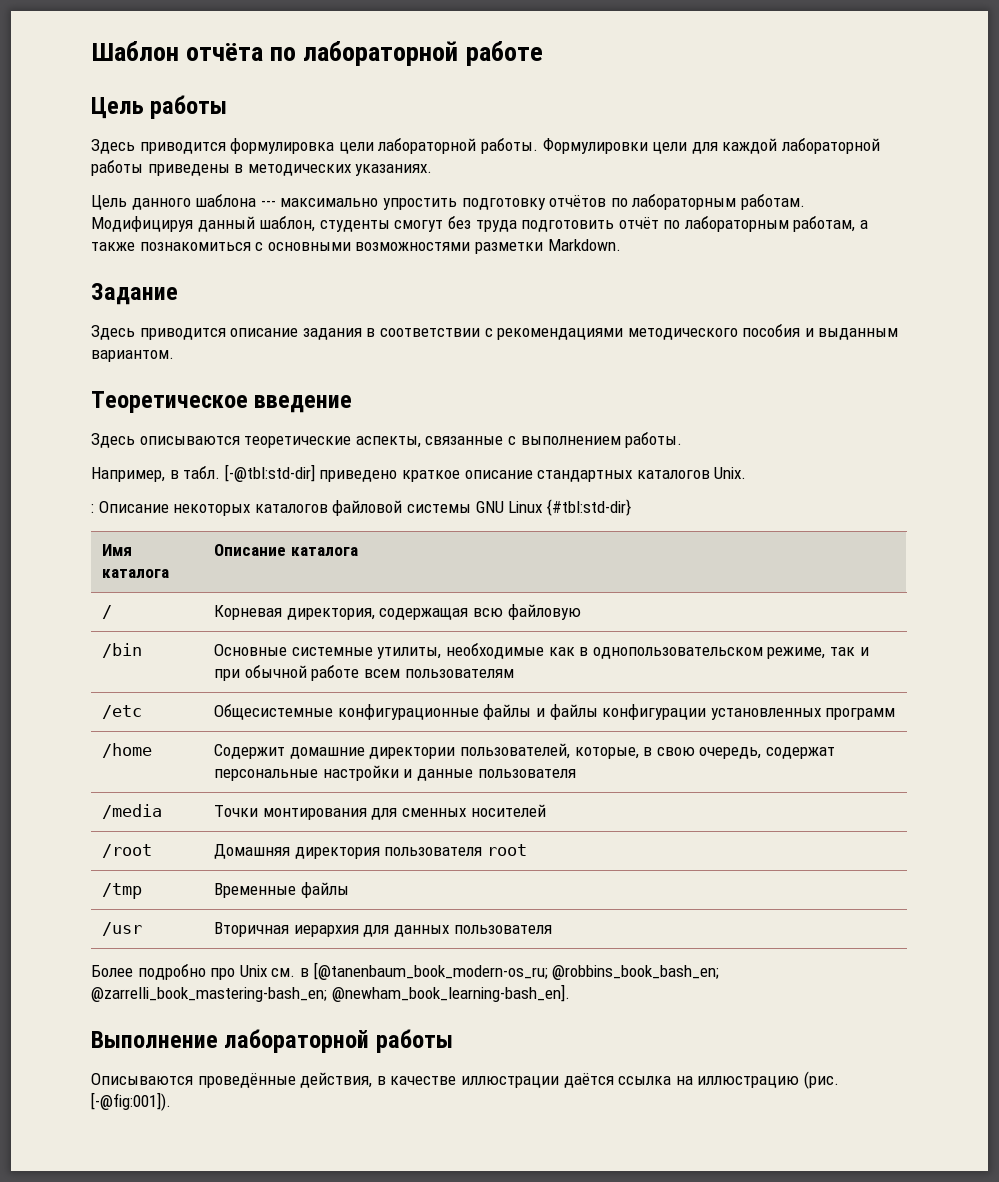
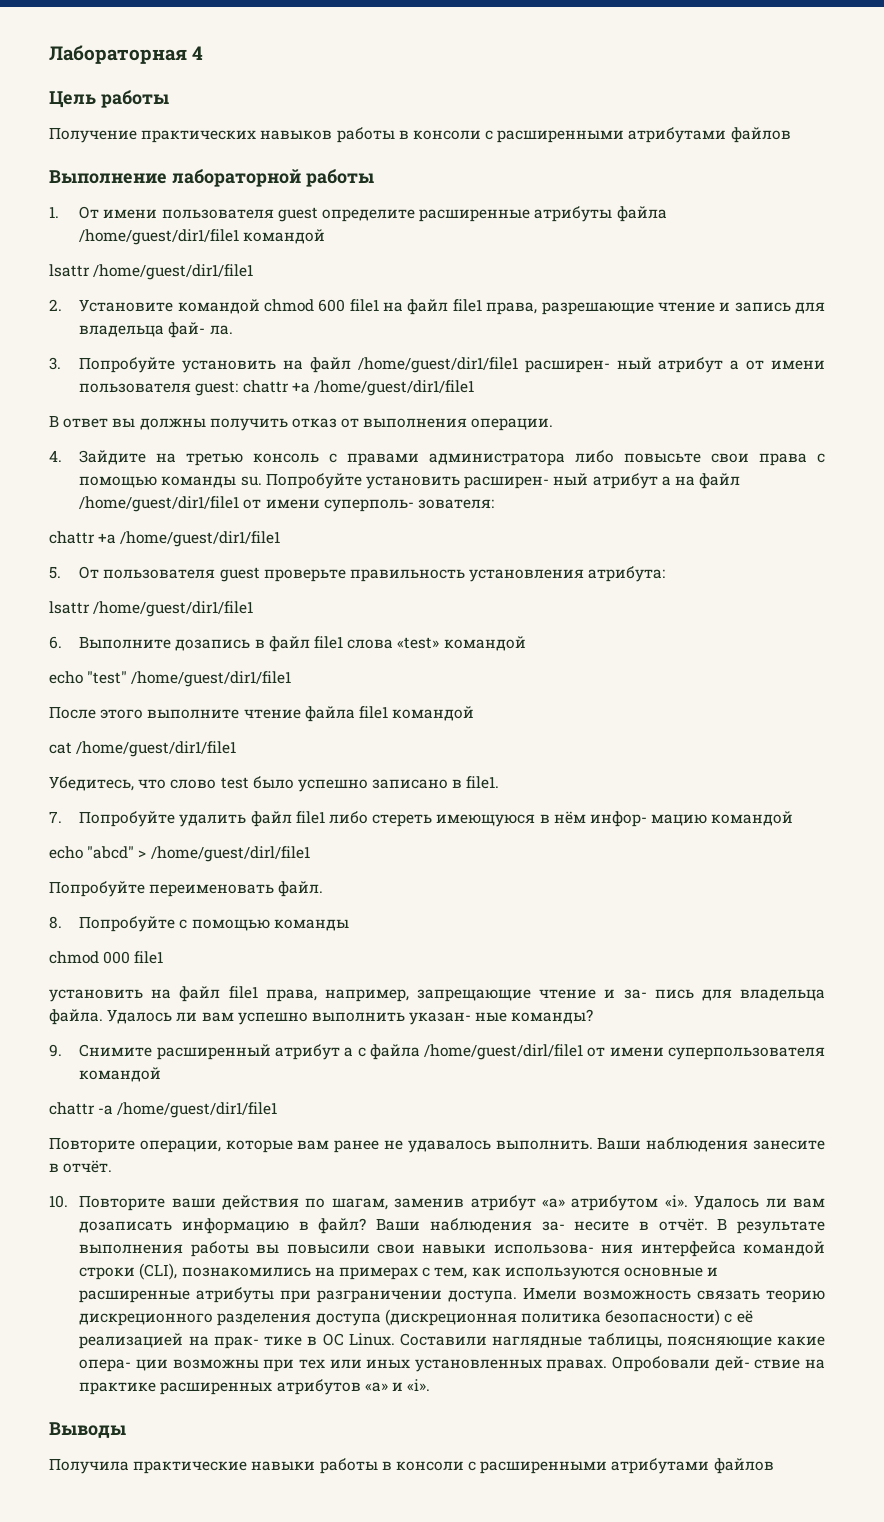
[91,41,543,66] [91,95,228,119] [91,138,880,154] [91,160,433,176] [91,194,805,210] [91,216,869,232] [91,239,621,254] [91,283,178,305] [91,324,899,340] [91,350,174,362] [91,391,353,413] [91,432,683,448] [91,464,747,482] [91,499,631,516] [102,544,133,556] [102,569,170,578] [214,544,358,556] [102,605,113,619] [214,604,581,620] [102,643,143,658] [214,643,869,659] [214,665,514,681] [102,705,143,719] [214,704,896,720] [102,743,153,758] [214,743,835,759] [214,765,576,781] [102,804,163,819] [214,804,546,820] [102,844,153,858] [214,844,528,859] [102,883,143,899] [214,882,349,898] [102,922,143,936] [214,922,552,937] [91,962,720,980] [91,984,570,1002] [91,1029,453,1053] [91,1071,839,1089] [91,1092,171,1111] Шаблон отчёта по лабораторной работе // Цель работы // Здесь приводится формулировка цели лабораторной работы. Формулировки цели для каждой лабораторной работы приведены в методических указаниях. // Цель данного шаблона --- максимально упростить подготовку отчётов по лабораторным работам. Модифицируя данный шаблон, студенты смогут без труда подготовить отчёт по лабораторным работам, а также познакомиться с основными возможностями разметки Markdown. // Задание // Здесь приводится описание задания в соответствии с рекомендациями методического пособия и выданным вариантом. // Теоретическое введение // Здесь описываются теоретические аспекты, связанные с выполнением работы. // Например, в табл. [-@tbl:std-dir] приведено краткое описание стандартных каталогов Unix. // : Описание некоторых каталогов файловой системы GNU Linux {#tbl:std-dir} // Имя каталога | Описание каталога // / | Корневая директория, содержащая всю файловую // /bin | Основные системные утилиты, необходимые как в однопользовательском режиме, так и при обычной работе всем пользователям // /etc | Общесистемные конфигурационные файлы и файлы конфигурации установленных программ // /home | Содержит домашние директории пользователей, которые, в свою очередь, содержат персональные настройки и данные пользователя // /media | Точки монтирования для сменных носителей // /root | Домашняя директория пользователя root // /tmp | Временные файлы // /usr | Вторичная иерархия для данных пользователя // Более подробно про Unix см. в [@tanenbaum_book_modern-os_ru; @robbins_book_bash_en; @zarrelli_book_mastering-bash_en; @newham_book_learning-bash_en]. // Выполнение лабораторной работы // Описываются проведённые действия, в качестве иллюстрации даётся ссылка на иллюстрацию (рис. [-@fig:001]). -> [49,45,204,64] [49,90,169,108] [49,127,791,143] [49,169,374,187] [49,206,667,222] [79,229,326,245] [49,264,254,280] [49,299,826,315] [79,322,233,338] [49,357,825,373] [79,380,475,396] [49,415,554,431] [49,450,825,466] [79,473,741,489] [79,496,495,512] [49,531,281,547] [49,566,666,582] [49,601,254,617] [49,636,526,652] [49,671,292,687] [49,706,475,722] [49,741,237,757] [49,776,500,792] [49,811,794,827] [49,846,310,862] [49,881,324,897] [49,916,349,932] [49,951,164,964] [49,986,825,1002] [49,1009,594,1025] [49,1044,826,1060] [79,1067,162,1082] [49,1102,278,1118] [49,1137,825,1153] [49,1160,113,1173] [49,1195,826,1211] [79,1218,825,1234] [79,1241,825,1257] [79,1263,719,1280] [79,1287,825,1303] [79,1309,753,1326] [79,1333,825,1349] [79,1356,826,1372] [79,1379,431,1395] [49,1422,126,1438] [49,1458,774,1474] Лабораторная 4 // Цель работы // Получение практических навыков работы в консоли с расширенными атрибутами файлов // Выполнение лабораторной работы // 1. От имени пользователя guest определите расширенные атрибуты файла /home/guest/dir1/file1 командой // lsattr /home/guest/dir1/file1 // 2. Установите командой chmod 600 file1 на файл file1 права, разрешающие чтение и запись для владельца фай- ла. // 3. Попробуйте установить на файл /home/guest/dir1/file1 расширен- ный атрибут a от имени пользователя guest: chattr +a /home/guest/dir1/file1 // В ответ вы должны получить отказ от выполнения операции. // 4. Зайдите на третью консоль с правами администратора либо повысьте свои права с помощью команды su. Попробуйте установить расширен- ный атрибут a на файл /home/guest/dir1/file1 от имени суперполь- зователя: // chattr +a /home/guest/dir1/file1 // 5. От пользователя guest проверьте правильность установления атрибута: // lsattr /home/guest/dir1/file1 // 6. Выполните дозапись в файл file1 слова «test» командой // echo "test" /home/guest/dir1/file1 // После этого выполните чтение файла file1 командой // cat /home/guest/dir1/file1 // Убедитесь, что слово test было успешно записано в file1. // 7. Попробуйте удалить файл file1 либо стереть имеющуюся в нём инфор- мацию командой // echo "abcd" > /home/guest/dirl/file1 // Попробуйте переименовать файл. // 8. Попробуйте с помощью команды // chmod 000 file1 // установить на файл file1 права, например, запрещающие чтение и за- пись для владельца файла. Удалось ли вам успешно выполнить указан- ные команды? // 9. Снимите расширенный атрибут a с файла /home/guest/dirl/file1 от имени суперпользователя командой // chattr -a /home/guest/dir1/file1 // Повторите операции, которые вам ранее не удавалось выполнить. Ваши наблюдения занесите в отчёт. // 10. Повторите ваши действия по шагам, заменив атрибут «a» атрибутом «i». Удалось ли вам дозаписать информацию в файл? Ваши наблюдения за- несите в отчёт. В результате выполнения работы вы повысили свои навыки использова- ния интерфейса командой строки (CLI), познакомились на примерах с тем, как используются основные и расширенные атрибуты при разграничении доступа. Имели возможность связать теорию дискреционного разделения доступа (дискреционная политика безопасности) с её реализацией на прак- тике в ОС Linux. Составили наглядные таблицы, поясняющие какие опера- ции возможны при тех или иных установленных правах. Опробовали дей- ствие на практике расширенных атрибутов «а» и «i». // Выводы // Получила практические навыки работы в консоли с расширенными атрибутами файлов

